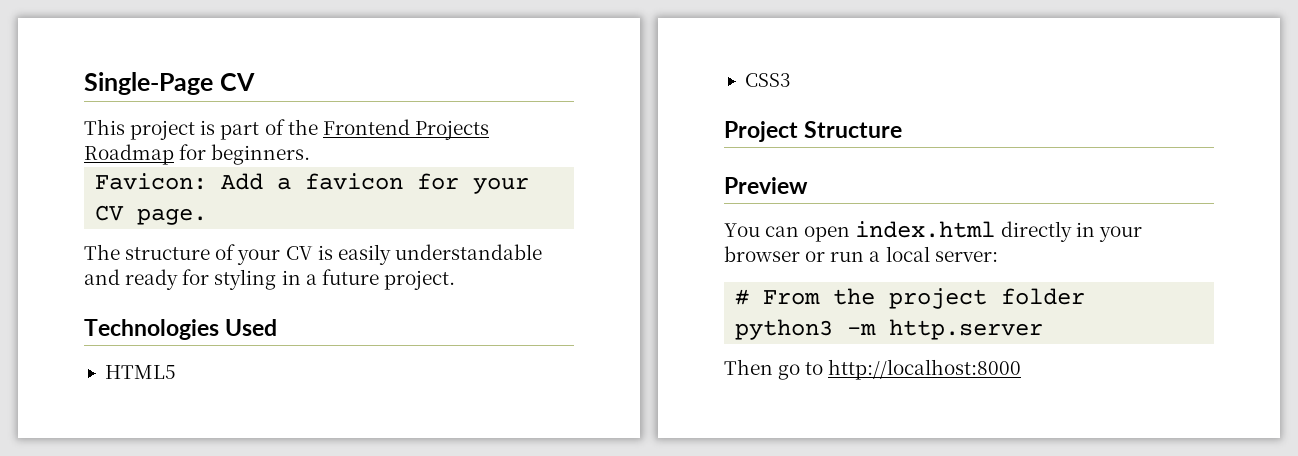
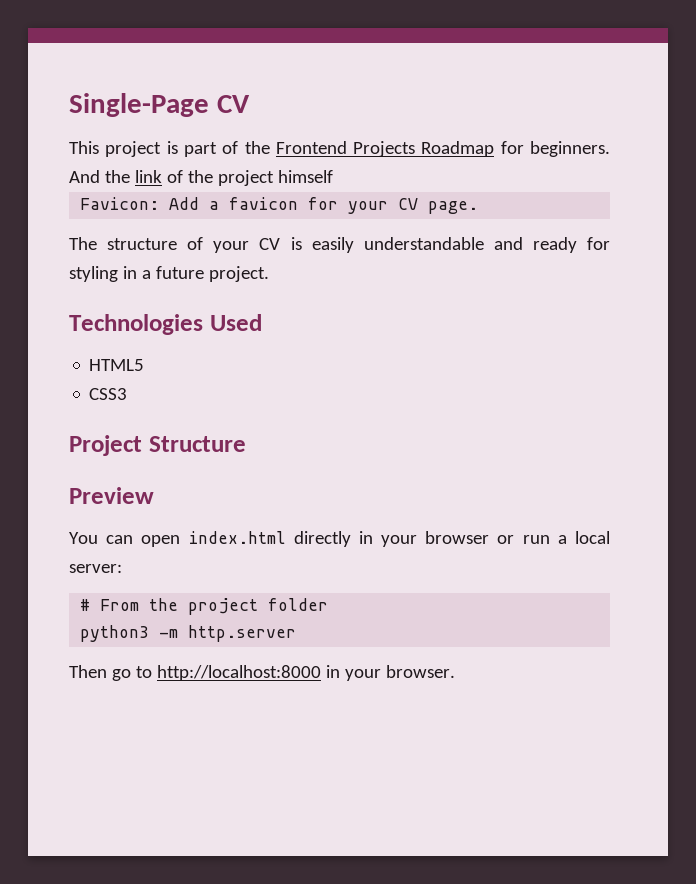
(311, 154) none -> [69,170,333,186] And the link of the project himself
(1022, 369) none -> [325,665,455,681] in your browser.

